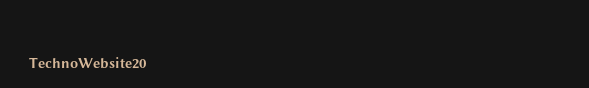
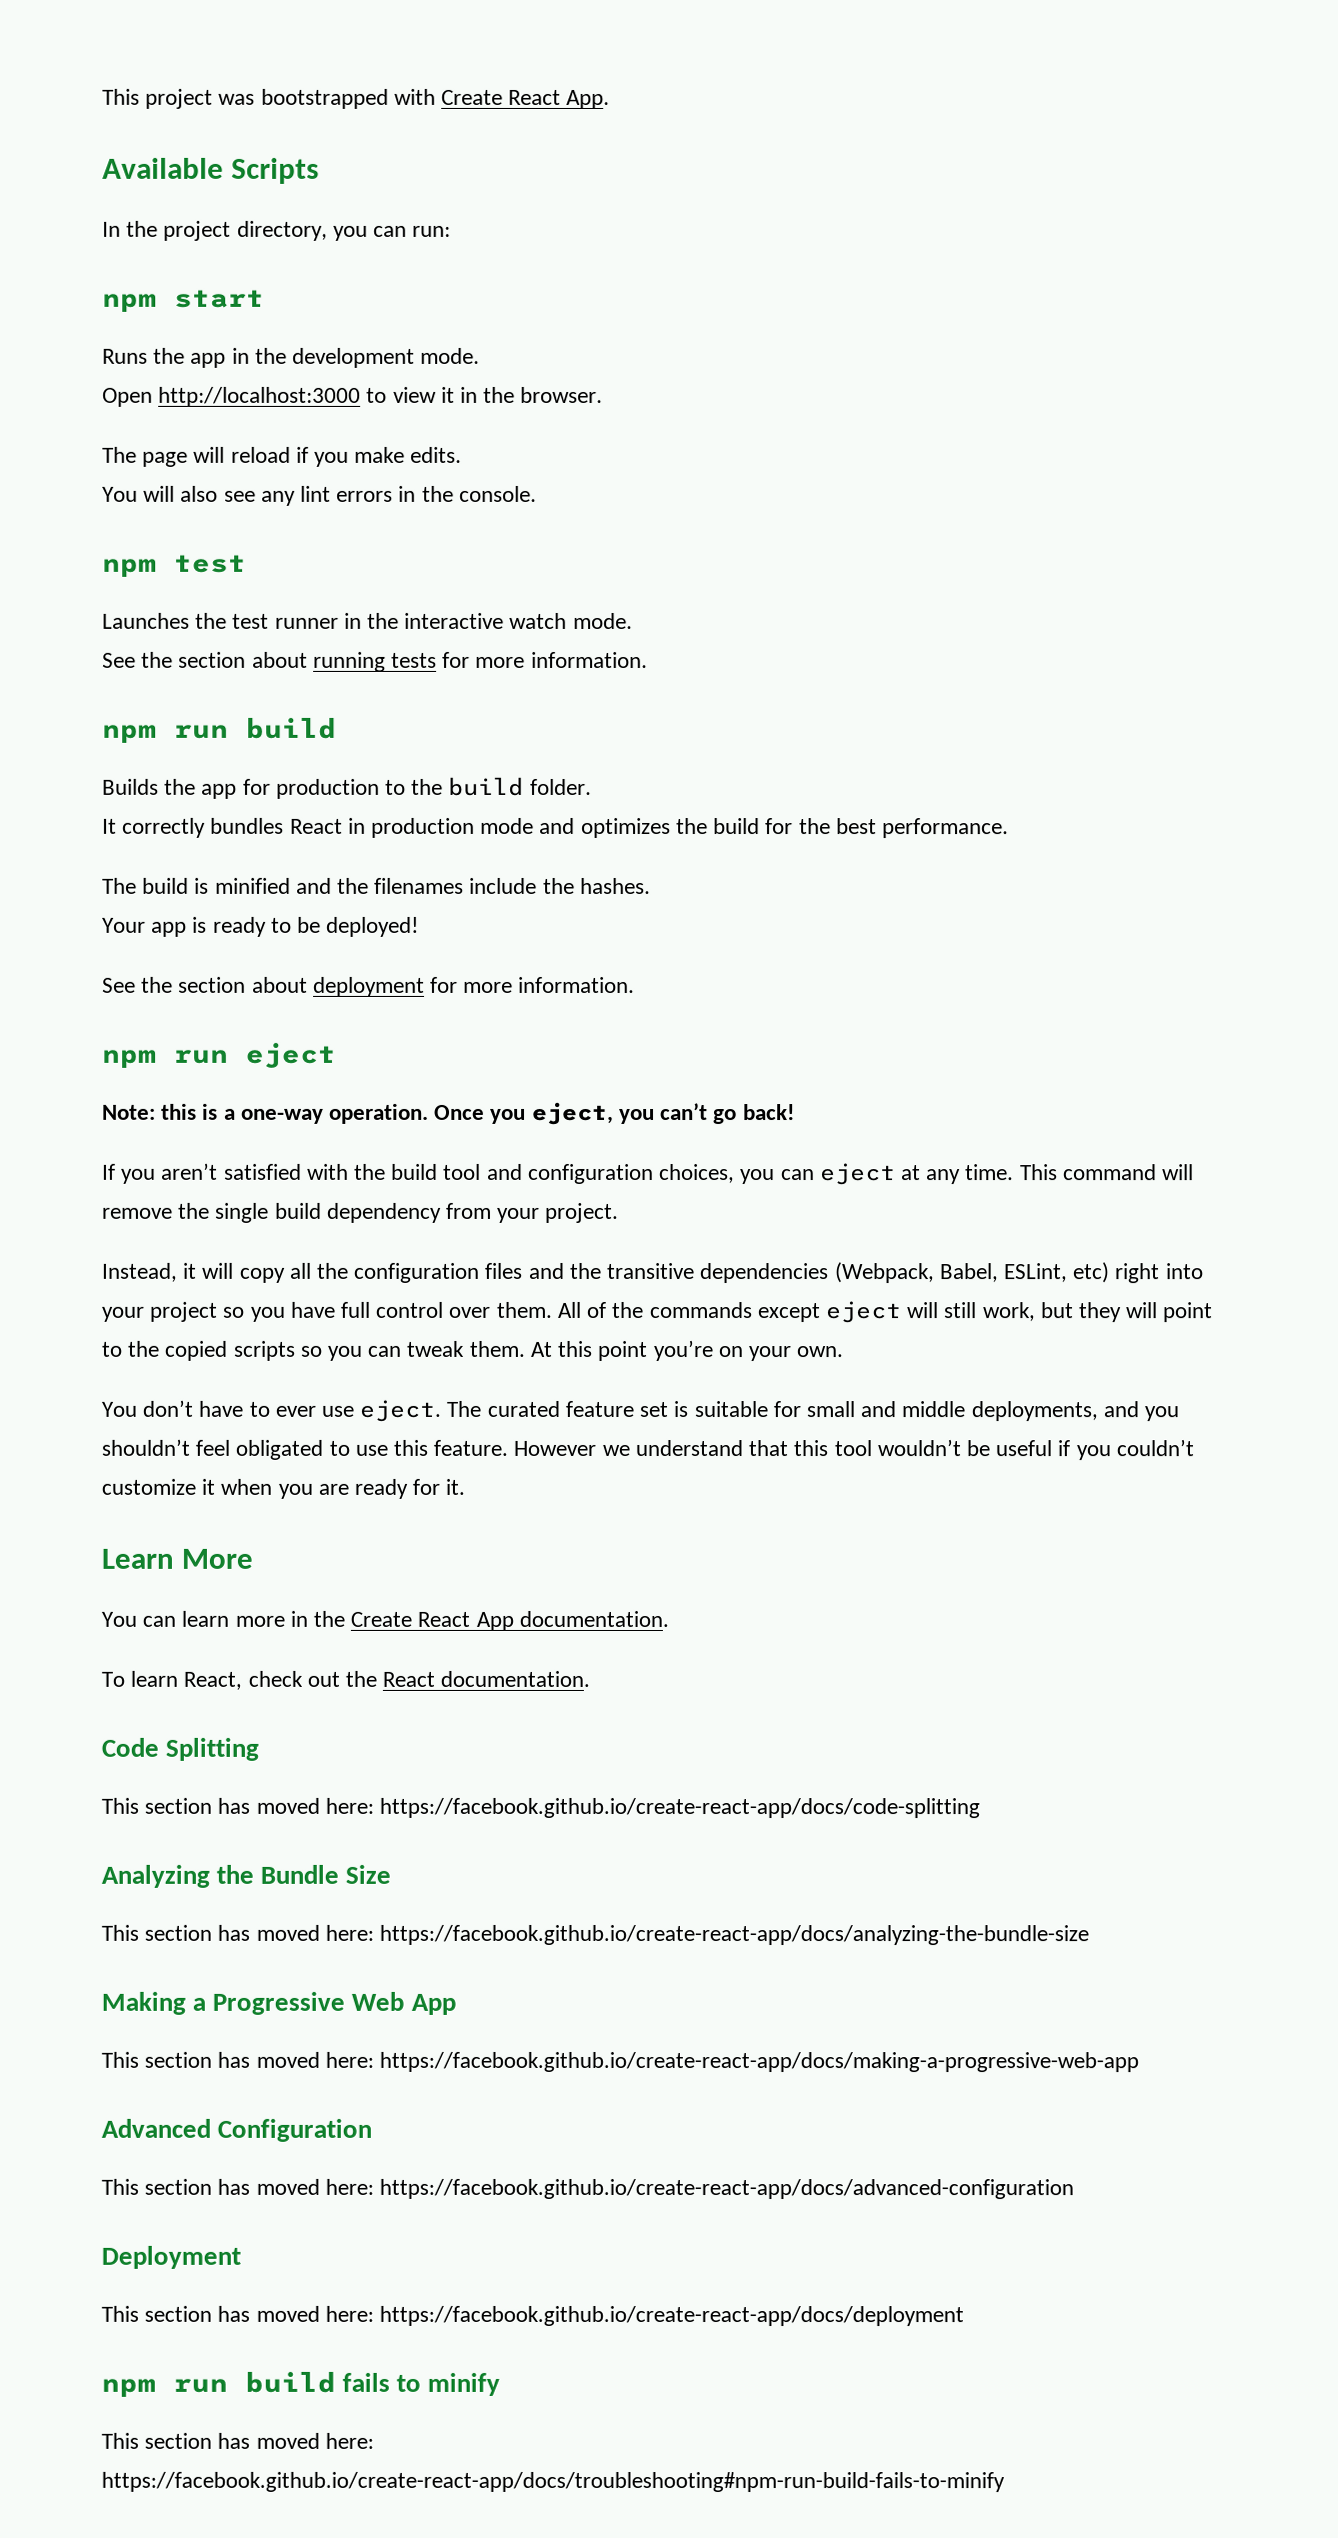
[29,57,147,69] TechnoWebsite20 -> [102,88,611,109] [102,157,320,184] [102,220,452,241] [102,289,265,312] [102,347,481,368] [102,386,604,407] [102,446,463,467] [102,485,537,506] [102,554,247,577] [102,612,633,629] [102,651,648,672] [102,717,337,743] [102,776,592,799] [102,817,1009,839] [102,877,651,894] [102,916,420,937] [102,976,636,997] [102,1042,337,1068] [102,1101,795,1125] [102,1162,1194,1186] [102,1202,620,1223] [101,1262,1204,1284] [101,1301,1213,1324] [101,1339,844,1362] [101,1399,1179,1422] [101,1438,1194,1461] [101,1478,466,1499] [101,1548,254,1569] [101,1610,669,1631] [101,1670,591,1690] [101,1737,260,1761] [101,1797,981,1819] [101,1864,392,1888] [101,1924,1090,1946] [101,1991,456,2015] [101,2051,1140,2073] [101,2118,373,2142] [101,2178,1075,2200] [101,2245,241,2269] [101,2305,965,2327] [101,2371,501,2397] [101,2432,374,2449] [101,2471,1005,2493] This project was bootstrapped with Create React App. // Available Scripts // In the project directory, you can run: // npm start // Runs the app in the development mode. // Open http://localhost:3000 to view it in the browser. // The page will reload if you make edits. // You will also see any lint errors in the console. // npm test // Launches the test runner in the interactive watch mode. // See the section about running tests for more information. // npm run build // Builds the app for production to the build folder. // It correctly bundles React in production mode and optimizes the build for the best performance. // The build is minified and the filenames include the hashes. // Your app is ready to be deployed! // See the section about deployment for more information. // npm run eject // Note: this is a one-way operation. Once you eject, you can’t go back! // If you aren’t satisfied with the build tool and configuration choices, you can eject at any time. This command will remove the single build dependency from your project. // Instead, it will copy all the configuration files and the transitive dependencies (Webpack, Babel, ESLint, etc) right into your project so you have full control over them. All of the commands except eject will still work, but they will point to the copied scripts so you can tweak them. At this point you’re on your own. // You don’t have to ever use eject. The curated feature set is suitable for small and middle deployments, and you shouldn’t feel obligated to use this feature. However we understand that this tool wouldn’t be useful if you couldn’t customize it when you are ready for it. // Learn More // You can learn more in the Create React App documentation. // To learn React, check out the React documentation. // Code Splitting // This section has moved here: https://facebook.github.io/create-react-app/docs/code-splitting // Analyzing the Bundle Size // This section has moved here: https://facebook.github.io/create-react-app/docs/analyzing-the-bundle-size // Making a Progressive Web App // This section has moved here: https://facebook.github.io/create-react-app/docs/making-a-progressive-web-app // Advanced Configuration // This section has moved here: https://facebook.github.io/create-react-app/docs/advanced-configuration // Deployment // This section has moved here: https://facebook.github.io/create-react-app/docs/deployment // npm run build fails to minify // This section has moved here: https://facebook.github.io/create-react-app/docs/troubleshooting#npm-run-build-fails-to-minify

